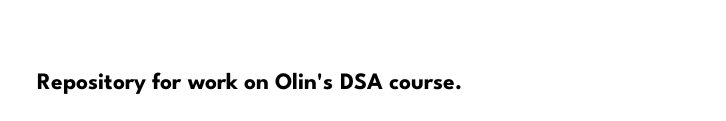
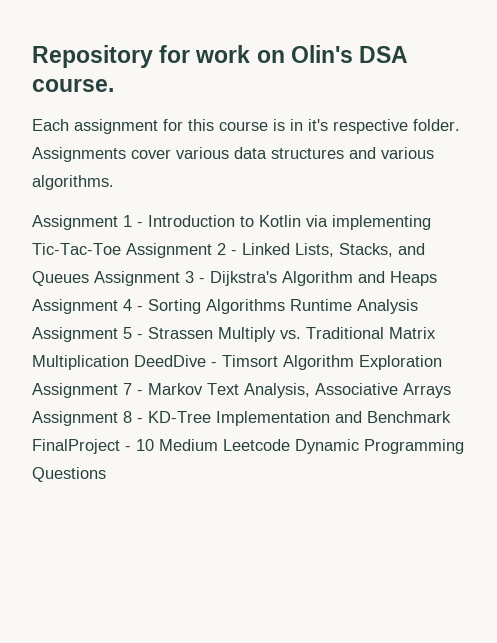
(463, 84) none -> [32,119,460,134] [32,147,434,162] [32,175,114,190] [32,215,431,230] [32,243,425,258] [32,271,437,286] [32,299,418,314] [32,327,436,342] [32,355,442,370] [32,383,451,398] [32,411,451,426] [32,439,464,454] [32,467,106,482] // Each assignment for this course is in it's respective folder. Assignments cover various data structures and various algorithms. // Assignment 1 - Introduction to Kotlin via implementing Tic-Tac-Toe Assignment 2 - Linked Lists, Stacks, and Queues Assignment 3 - Dijkstra's Algorithm and Heaps Assignment 4 - Sorting Algorithms Runtime Analysis Assignment 5 - Strassen Multiply vs. Traditional Matrix Multiplication DeedDive - Timsort Algorithm Exploration Assignment 7 - Markov Text Analysis, Associative Arrays Assignment 8 - KD-Tree Implementation and Benchmark FinalProject - 10 Medium Leetcode Dynamic Programming Questions

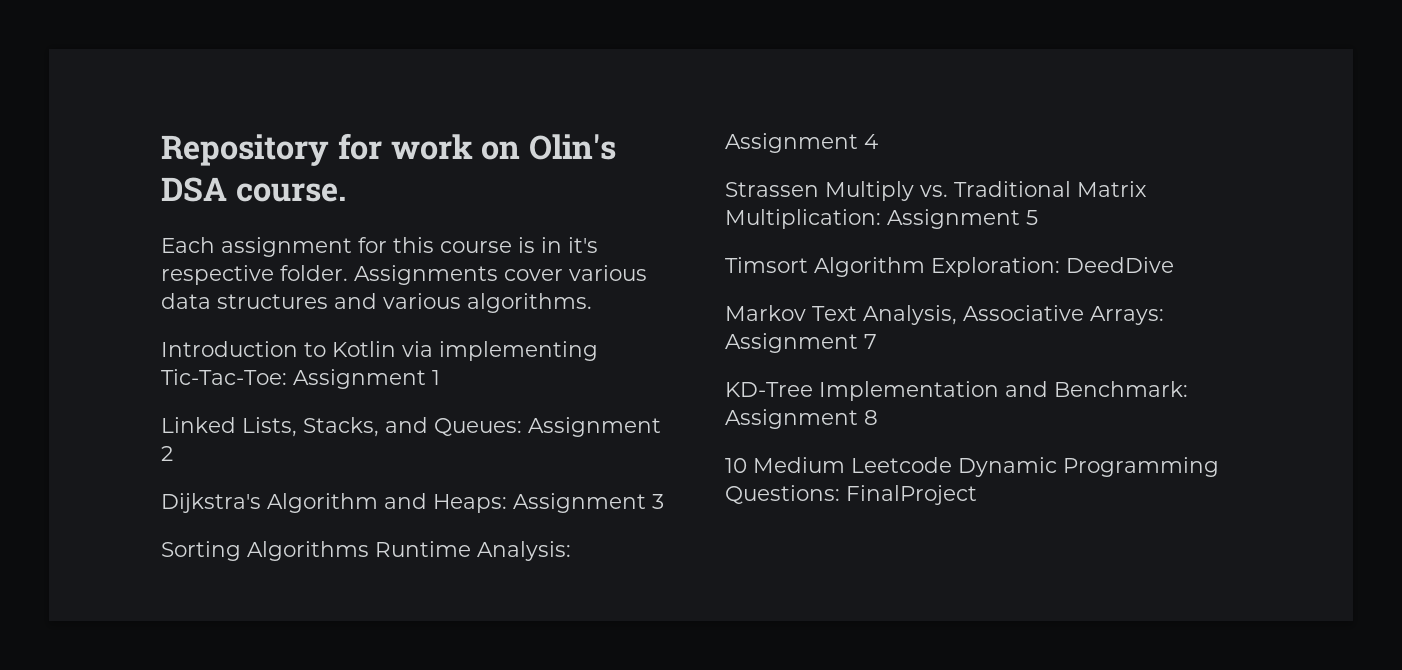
[32,215,143,230] Assignment 1 - -> (592, 303) none
[32,243,425,258] [32,271,437,286] [32,299,418,314] [32,327,143,342] Tic-Tac-Toe Assignment 2 - Linked Lists, Stacks, and Queues Assignment 3 - Dijkstra's Algorithm and Heaps Assignment 4 - Sorting Algorithms Runtime Analysis Assignment 5 - -> [161,369,440,389] [161,417,661,437] [161,446,173,461] [161,493,664,513] [161,541,571,561] [725,133,878,153] Tic-Tac-Toe: Assignment 1 // Linked Lists, Stacks, and Queues: Assignment 2 // Dijkstra's Algorithm and Heaps: Assignment 3 // Sorting Algorithms Runtime Analysis: Assignment 4 //
[32,355,442,370] [32,383,451,398] [32,411,451,426] [32,439,131,454] Multiplication DeedDive - Timsort Algorithm Exploration Assignment 7 - Markov Text Analysis, Associative Arrays Assignment 8 - KD-Tree Implementation and Benchmark FinalProject - -> [725,209,1038,229] [725,257,1174,277] [725,305,1164,325] [725,333,877,353] [725,381,1188,401] [725,409,878,429] Multiplication: Assignment 5 // Timsort Algorithm Exploration: DeedDive // Markov Text Analysis, Associative Arrays: Assignment 7 // KD-Tree Implementation and Benchmark: Assignment 8 //
[32,467,106,482] Questions -> [725,485,977,505] Questions: FinalProject

